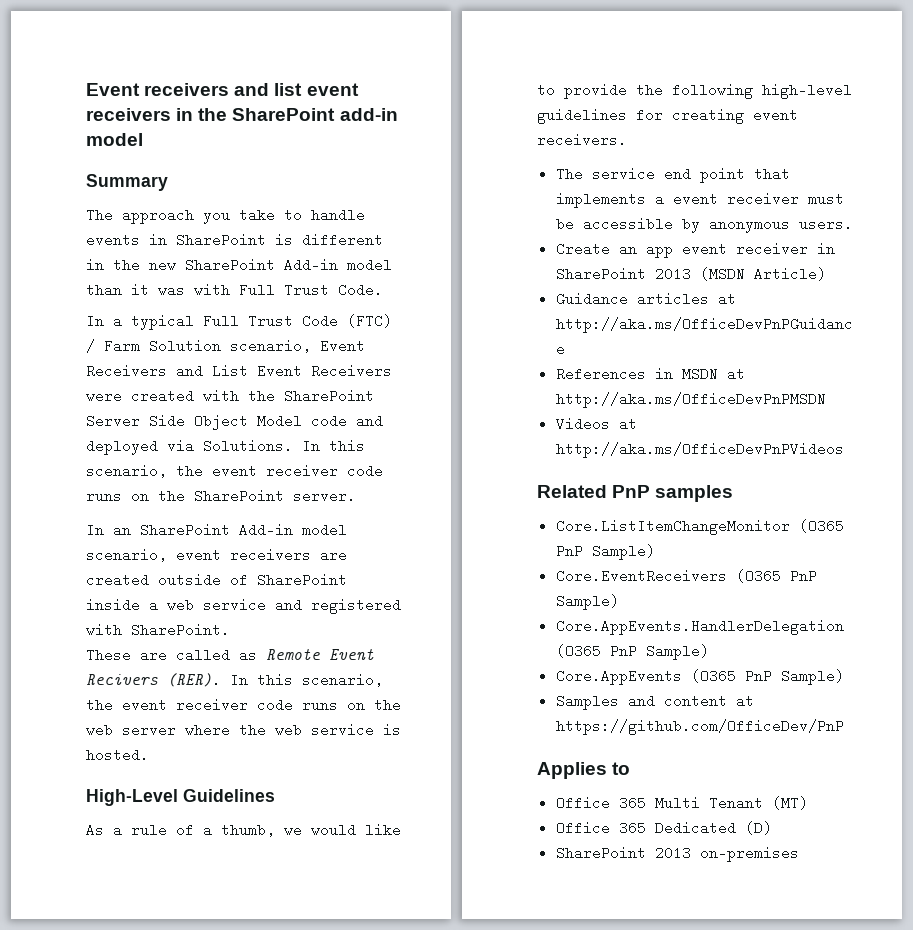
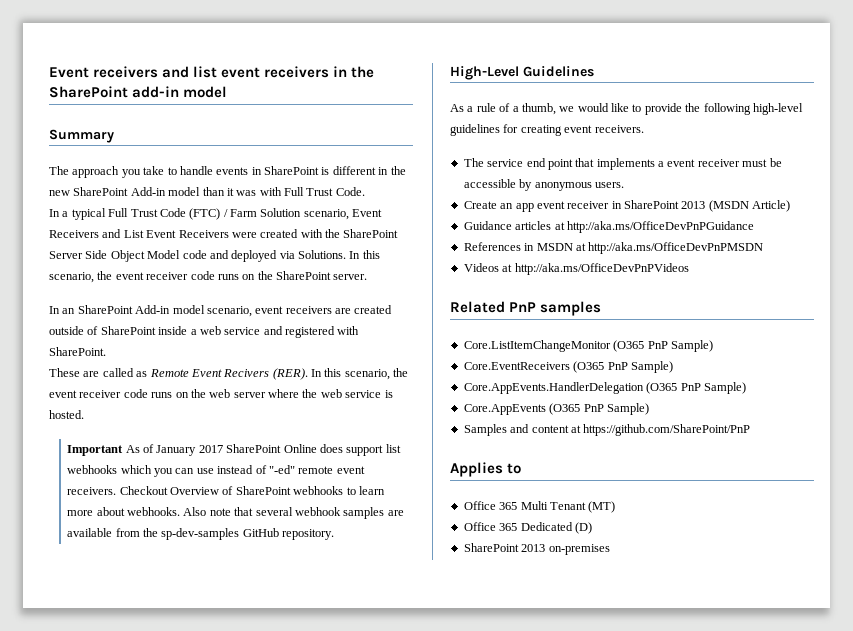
(149, 755) none -> [67,444,401,456] [67,465,365,477] [67,486,385,495] [67,507,404,519] [67,528,335,540] // Important As of January 2017 SharePoint Online does support list webhooks which you can use instead of "-ed" remote event receivers. Checkout Overview of SharePoint webhooks to learn more about webhooks. Also note that several webhook samples are available from the sp-dev-samples GitHub repository.
[555,719,844,735] https://github.com/OfficeDev/PnP -> [583,424,751,436] https://github.com/SharePoint/PnP

